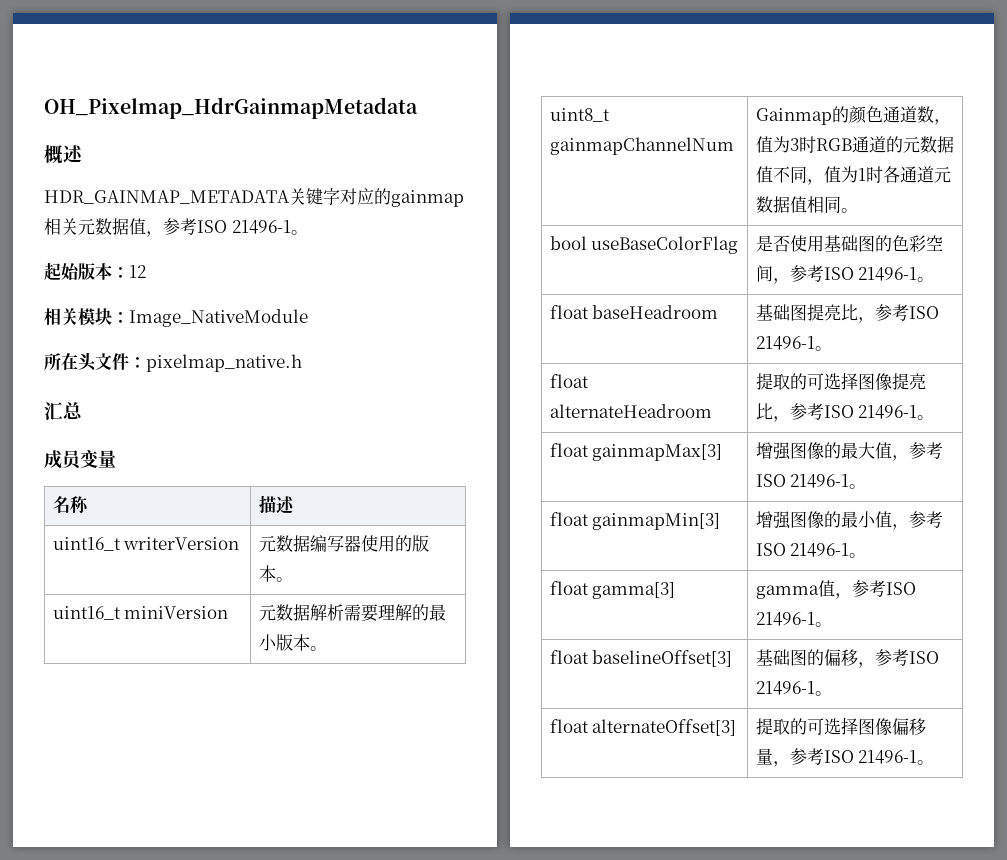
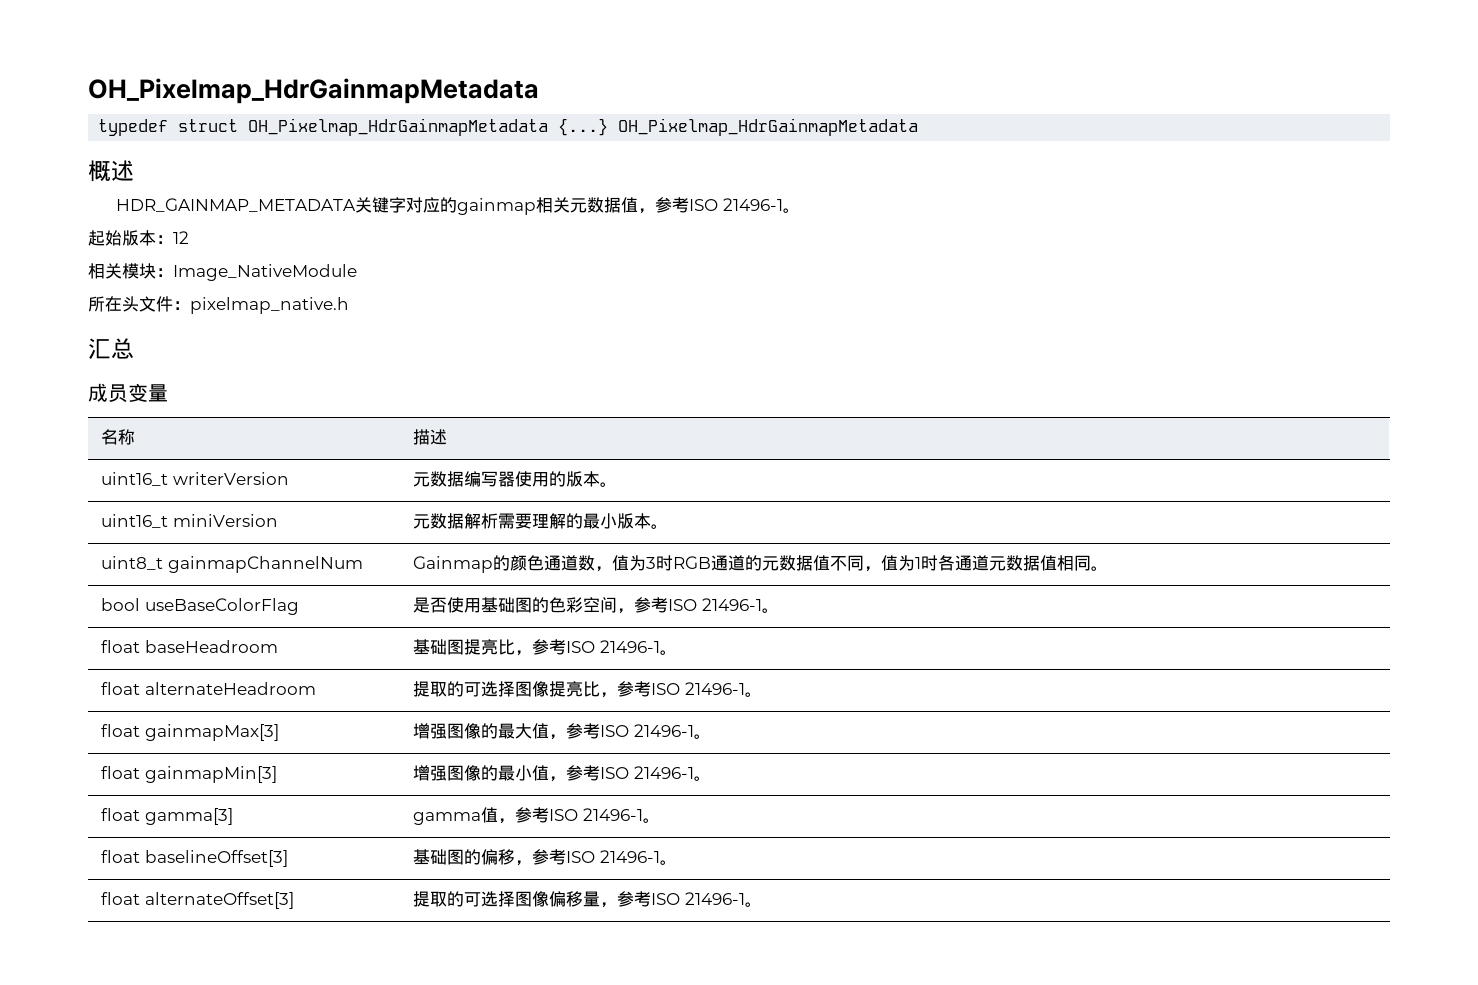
[44,97,418,119] OH_Pixelmap_HdrGainmapMetadata -> [88,78,539,104] [98,118,919,136] OH_Pixelmap_HdrGainmapMetadata // typedef struct OH_Pixelmap_HdrGainmapMetadata {...} OH_Pixelmap_HdrGainmapMetadata

